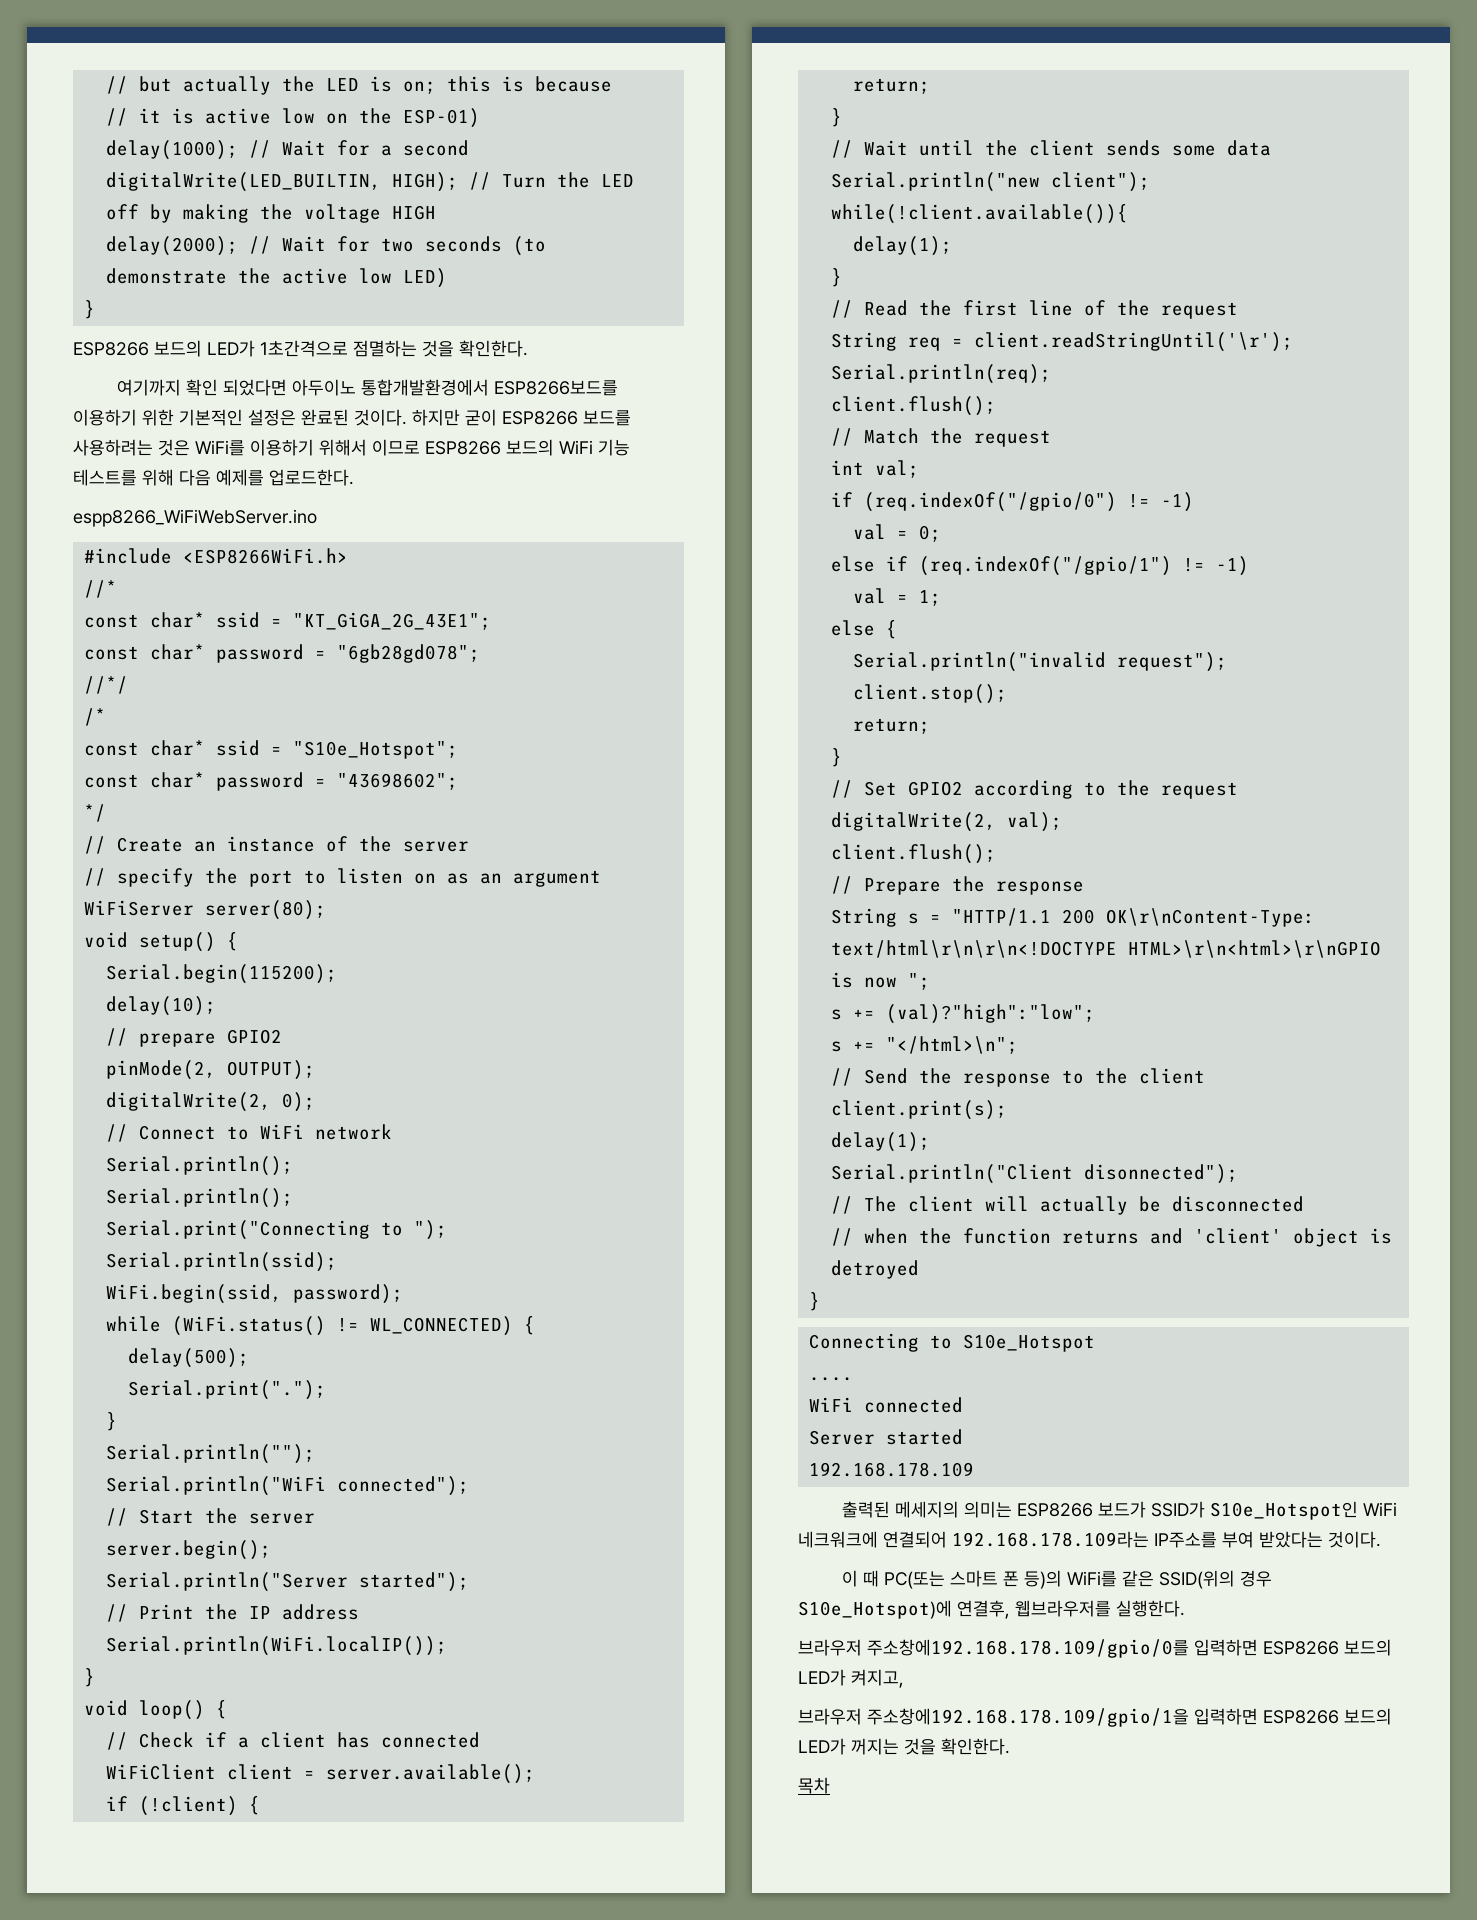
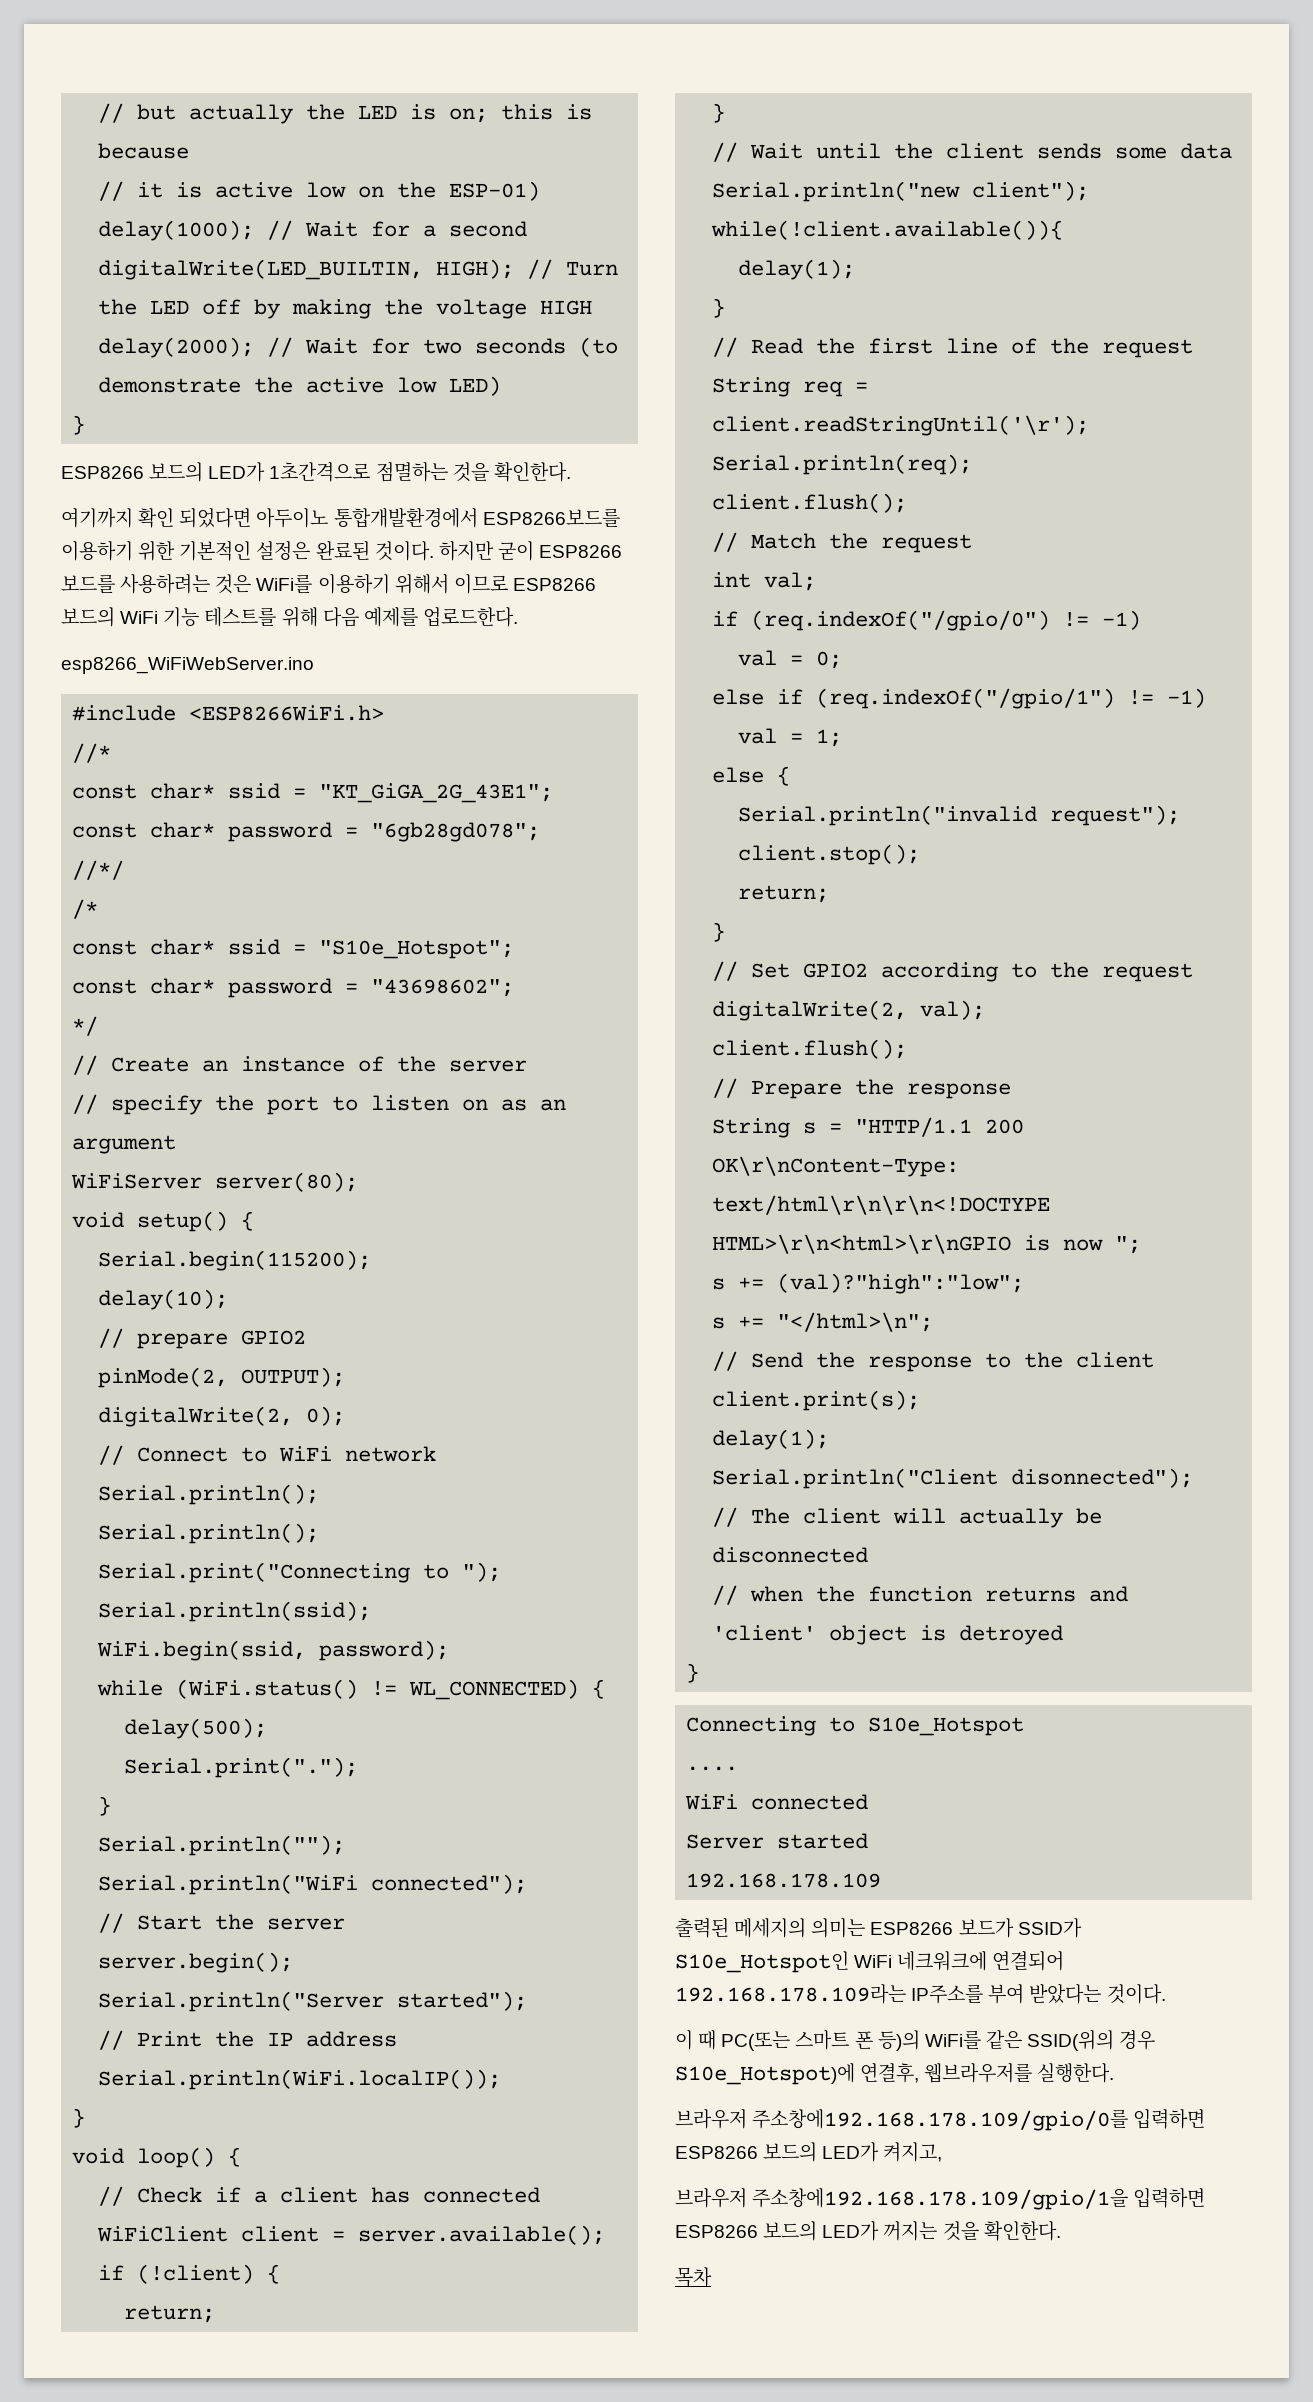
[73,509,317,527] espp8266_WiFiWebServer.ino -> [61,657,314,674] esp8266_WiFiWebServer.ino

